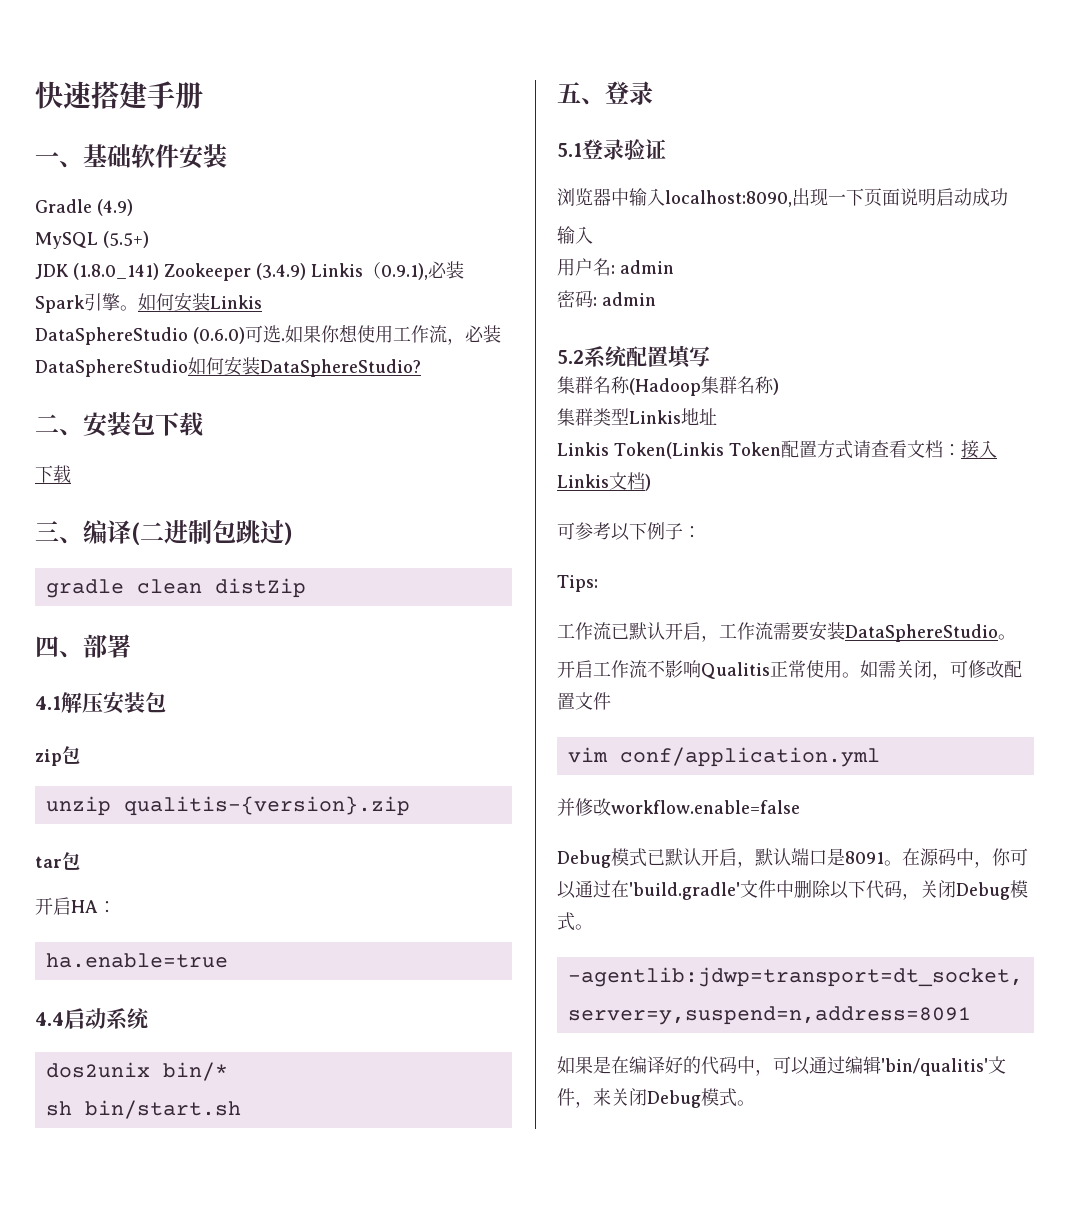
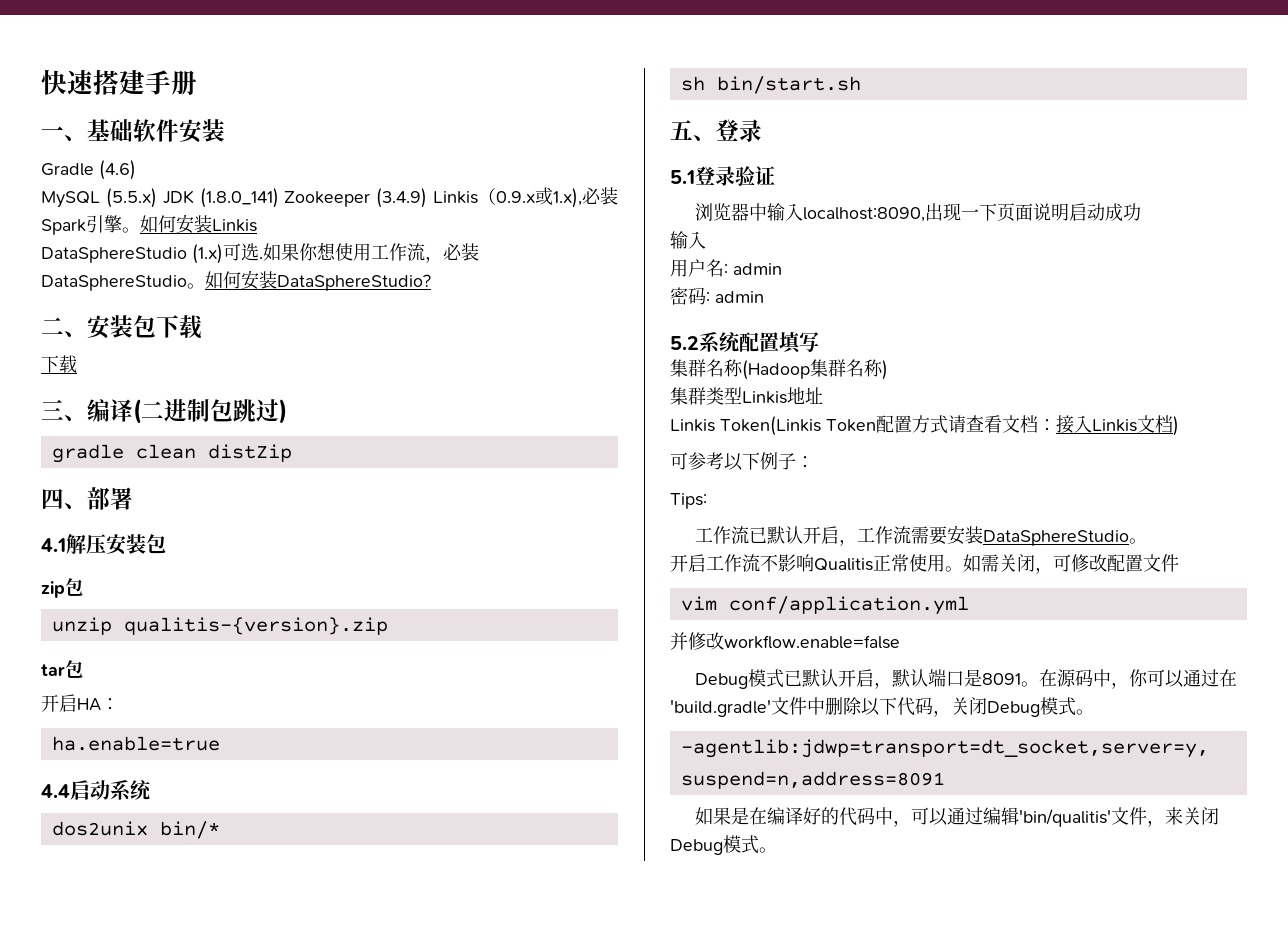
[97,199,133,216] (4.9) -> [99,160,136,180] (4.6)
[103,231,149,248] (5.5+) // -> [105,188,157,208] (5.5.x)
[381,263,428,280] 0.9.1), -> [496,187,582,208] 0.9.x或1.x),
[193,327,245,344] (0.6.0) -> [192,244,223,264] (1.x)
(188, 368) none -> [187,283,205,289] 。

